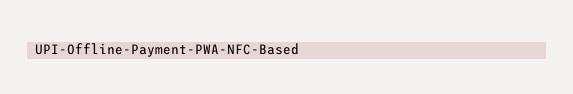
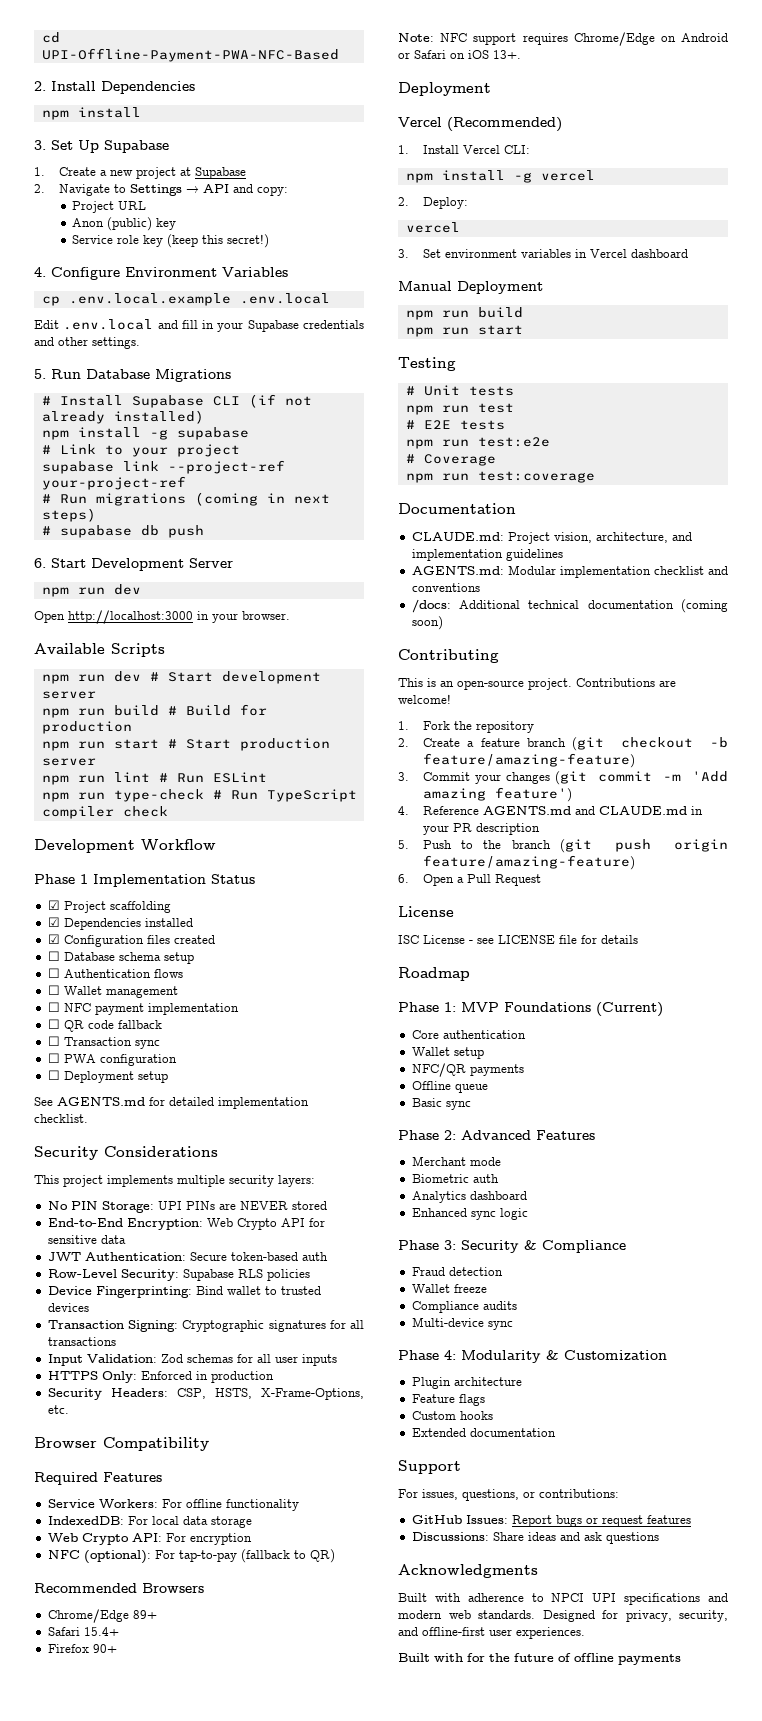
(35, 50) none -> [41,32,60,43] cd
(300, 50) none -> [34,81,195,94] [41,107,141,120] [34,140,169,153] [34,167,246,179] [34,184,288,196] [72,201,147,213] [72,217,177,231] [72,234,270,248] [34,267,288,280] [41,293,330,306] [34,319,364,332] [34,337,140,349] [34,369,231,382] [41,394,312,408] [41,410,204,424] [41,427,249,440] [41,444,240,457] [41,460,285,474] [41,476,186,490] [41,492,330,506] [41,508,96,522] [41,525,204,538] [34,558,233,571] [41,584,141,597] [34,610,290,624] [34,643,165,657] [41,671,321,684] [41,691,96,699] [41,704,267,718] [41,721,132,734] [41,738,330,751] [41,758,96,766] [41,772,267,785] [41,789,357,802] [41,806,168,819] [34,839,216,853] [34,874,255,887] [47,900,171,913] [47,917,193,930] [47,934,215,947] [47,951,194,964] [47,968,183,978] [47,985,178,998] [47,1002,239,1015] [47,1019,162,1032] [47,1036,160,1049] [47,1053,177,1066] [47,1070,168,1083] [34,1097,309,1109] [34,1114,88,1123] [34,1146,218,1160] [34,1175,315,1187] [47,1201,327,1213] [47,1218,325,1230] [47,1235,126,1244] [47,1252,328,1261] [47,1269,310,1281] [47,1286,321,1298] [47,1303,89,1312] [47,1320,364,1332] [47,1337,116,1346] [47,1354,337,1366] [47,1371,274,1383] [47,1388,364,1400] [47,1405,69,1414] [34,1437,209,1451] [34,1472,162,1485] [47,1499,299,1511] [47,1516,252,1528] [47,1533,252,1545] [47,1549,335,1564] [34,1583,204,1593] [47,1609,157,1623] [47,1627,119,1636] [47,1644,117,1653] [398,32,728,46] [398,50,521,59] [398,82,491,96] [398,117,562,132] [398,145,530,154] [405,170,595,183] [398,197,468,209] [405,222,460,233] [398,249,688,258] [398,281,543,294] [405,307,523,320] [405,325,523,337] [398,357,456,371] [405,385,514,396] [405,403,514,415] [405,420,505,430] [405,437,550,449] [405,454,496,466] [405,471,595,483] [398,503,516,514] [411,532,692,544] [411,549,563,561] [411,565,728,578] [411,583,480,592] [411,599,728,613] [411,616,443,630] [398,649,499,663] [398,678,676,690] [398,694,451,704] [398,721,534,733] [398,737,728,751] [422,753,635,768] [398,771,728,785] [422,787,572,802] [398,806,703,815] [422,823,540,835] [398,839,728,853] [422,855,635,870] [398,874,541,886] [398,906,454,917] [398,935,638,944] [398,967,470,981] [398,1002,663,1017] [411,1030,526,1039] [411,1047,484,1059] [411,1063,524,1077] [411,1081,488,1093] [411,1098,471,1110] [398,1130,595,1140] [411,1156,501,1166] [411,1174,499,1183] [411,1191,527,1203] [411,1208,528,1220] [398,1240,626,1253] [411,1267,503,1276] [411,1284,487,1293] [411,1301,517,1313] [411,1317,513,1330] [398,1350,667,1363] [411,1377,522,1389] [411,1394,485,1406] [411,1411,493,1420] [411,1428,556,1437] [398,1460,461,1474] [398,1489,619,1501] [411,1515,691,1527] [411,1532,659,1544] [398,1564,538,1578] [398,1593,728,1605] [398,1610,728,1622] [398,1627,585,1639] [398,1653,681,1665] // 2. Install Dependencies // npm install // 3. Set Up Supabase // 1. Create a new project at Supabase // 2. Navigate to Settings → API and copy: // Project URL // Anon (public) key // Service role key (keep this secret!) // 4. Configure Environment Variables // cp .env.local.example .env.local // Edit .env.local and fill in your Supabase credentials and other settings. // 5. Run Database Migrations // # Install Supabase CLI (if not already installed) // npm install -g supabase // # Link to your project // supabase link --project-ref your-project-ref // # Run migrations (coming in next steps) // # supabase db push // 6. Start Development Server // npm run dev // Open http://localhost:3000 in your browser. // Available Scripts // npm run dev # Start development server // npm run build # Build for production // npm run start # Start production server // npm run lint # Run ESLint // npm run type-check # Run TypeScript compiler check // Development Workflow // Phase 1 Implementation Status // ☑ Project scaffolding // ☑ Dependencies installed // ☑ Configuration files created // ☐ Database schema setup // ☐ Authentication flows // ☐ Wallet management // ☐ NFC payment implementation // ☐ QR code fallback // ☐ Transaction sync // ☐ PWA configuration // ☐ Deployment setup // See AGENTS.md for detailed implementation checklist. // Security Considerations // This project implements multiple security layers: // No PIN Storage: UPI PINs are NEVER stored // End-to-End Encryption: Web Crypto API for sensitive data // JWT Authentication: Secure token-based auth // Row-Level Security: Supabase RLS policies // Device Fingerprinting: Bind wallet to trusted devices // Transaction Signing: Cryptographic signatures for all transactions // Input Validation: Zod schemas for all user inputs // HTTPS Only: Enforced in production // Security Headers: CSP, HSTS, X-Frame-Options, etc. // Browser Compatibility // Required Features // Service Workers: For offline functionality // IndexedDB: For local data storage // Web Crypto API: For encryption // NFC (optional): For tap-to-pay (fallback to QR) // Recommended Browsers // Chrome/Edge 89+ // Safari 15.4+ // Firefox 90+ // Note: NFC support requires Chrome/Edge on Android or Safari on iOS 13+. // Deployment // Vercel (Recommended) // 1. Install Vercel CLI: // npm install -g vercel // 2. Deploy: // vercel // 3. Set environment variables in Vercel dashboard // Manual Deployment // npm run build // npm run start // Testing // # Unit tests // npm run test // # E2E tests // npm run test:e2e // # Coverage // npm run test:coverage // Documentation // CLAUDE.md: Project vision, architecture, and implementation guidelines // AGENTS.md: Modular implementation checklist and conventions // /docs: Additional technical documentation (coming soon) // Contributing // This is an open-source project. Contributions are welcome! // 1. Fork the repository // 2. Create a feature branch (git checkout -b feature/amazing-feature) // 3. Commit your changes (git commit -m 'Add amazing feature') // 4. Reference AGENTS.md and CLAUDE.md in your PR description // 5. Push to the branch (git push origin feature/amazing-feature) // 6. Open a Pull Request // License // ISC License - see LICENSE file for details // Roadmap // Phase 1: MVP Foundations (Current) // Core authentication // Wallet setup // NFC/QR payments // Offline queue // Basic sync // Phase 2: Advanced Features // Merchant mode // Biometric auth // Analytics dashboard // Enhanced sync logic // Phase 3: Security & Compliance // Fraud detection // Wallet freeze // Compliance audits // Multi-device sync // Phase 4: Modularity & Customization // Plugin architecture // Feature flags // Custom hooks // Extended documentation // Support // For issues, questions, or contributions: // GitHub Issues: Report bugs or request features // Discussions: Share ideas and ask questions // Acknowledgments // Built with adherence to NPCI UPI specifications and modern web standards. Designed for privacy, security, and offline-first user experiences. // Built with for the future of offline payments

